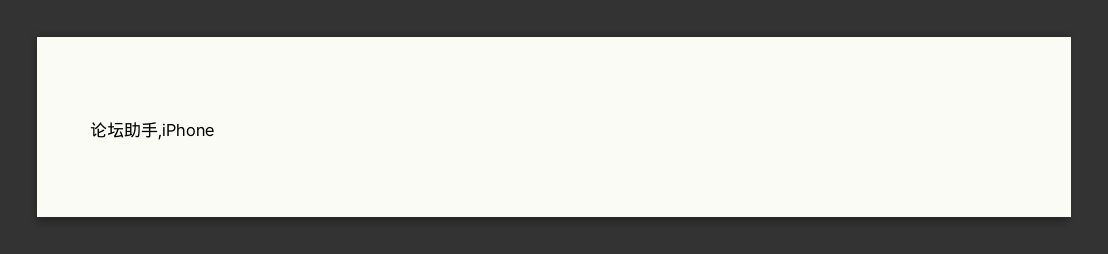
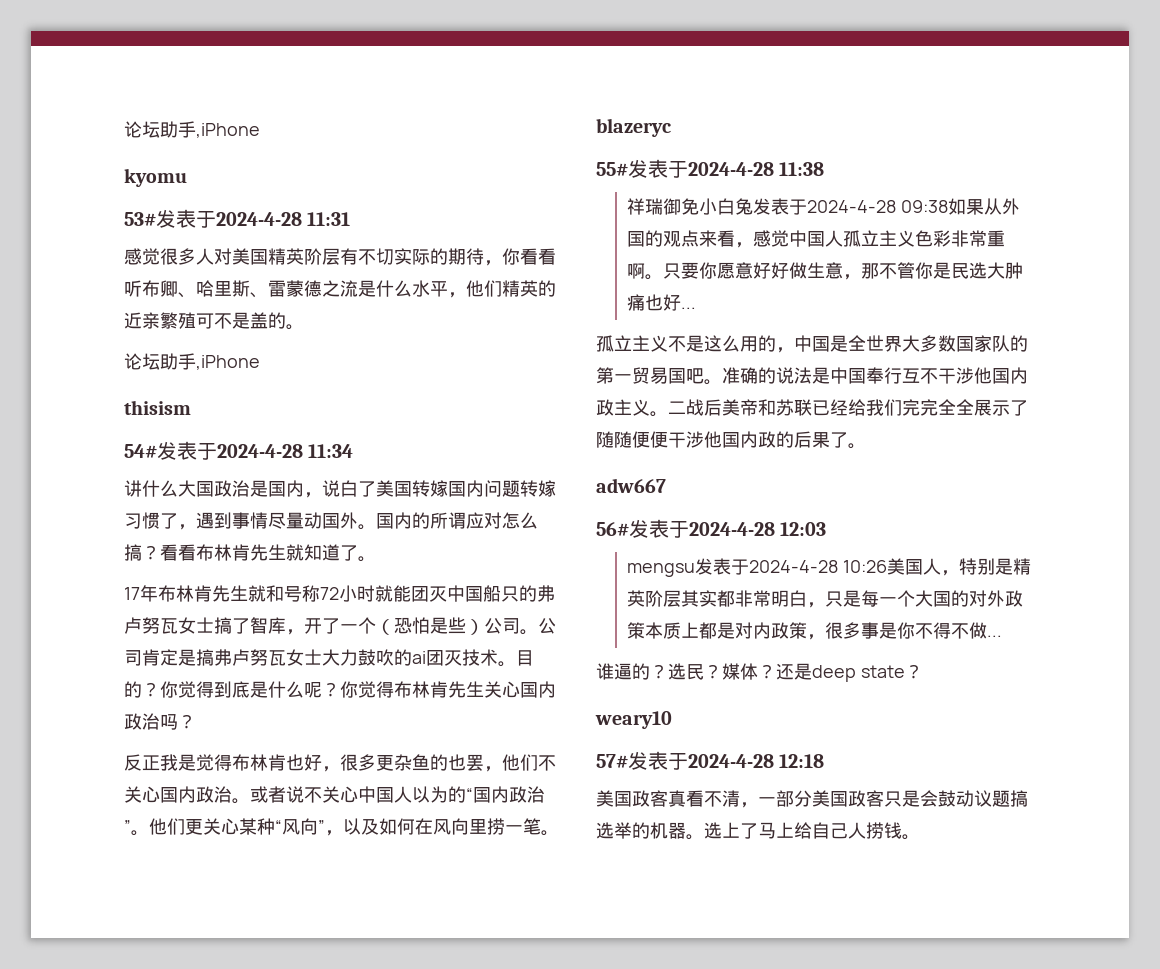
[90,122,214,140] 论坛助手,iPhone -> [124,121,260,138] [124,168,187,187] [124,209,351,228] [124,248,556,266] [124,280,556,298] [124,312,304,330] [124,353,260,370] [124,400,191,415] [124,441,354,460] [124,480,556,498] [124,512,538,530] [124,544,376,562] [124,585,555,602] [124,617,556,635] [124,649,534,667] [124,681,556,698] [124,713,196,730] [124,754,556,772] [124,786,545,804] [124,818,559,836] [596,118,671,137] [596,159,825,178] [627,198,1021,215] [627,230,1006,248] [627,262,1024,280] [627,294,697,311] [596,335,1028,353] [596,367,1028,385] [596,399,1028,417] [596,431,866,449] [596,478,666,493] [596,519,827,538] [627,558,1032,577] [627,590,1024,608] [627,622,1003,640] [596,663,923,682] [595,711,672,729] [596,751,825,770] [596,790,1028,808] [596,822,920,840] 论坛助手,iPhone // kyomu // 53#发表于2024-4-28 11:31 // 感觉很多人对美国精英阶层有不切实际的期待，你看看听布卿、哈里斯、雷蒙德之流是什么水平，他们精英的近亲繁殖可不是盖的。 // 论坛助手,iPhone // thisism // 54#发表于2024-4-28 11:34 // 讲什么大国政治是国内，说白了美国转嫁国内问题转嫁习惯了，遇到事情尽量动国外。国内的所谓应对怎么搞？看看布林肯先生就知道了。 // 17年布林肯先生就和号称72小时就能团灭中国船只的弗卢努瓦女士搞了智库，开了一个（恐怕是些）公司。公司肯定是搞弗卢努瓦女士大力鼓吹的ai团灭技术。目的？你觉得到底是什么呢？你觉得布林肯先生关心国内政治吗？ // 反正我是觉得布林肯也好，很多更杂鱼的也罢，他们不关心国内政治。或者说不关心中国人以为的“国内政治”。他们更关心某种“风向”，以及如何在风向里捞一笔。 // blazeryc // 55#发表于2024-4-28 11:38 // 祥瑞御免小白兔发表于2024-4-28 09:38如果从外国的观点来看，感觉中国人孤立主义色彩非常重啊。只要你愿意好好做生意，那不管你是民选大肿痛也好... // 孤立主义不是这么用的，中国是全世界大多数国家队的第一贸易国吧。准确的说法是中国奉行互不干涉他国内政主义。二战后美帝和苏联已经给我们完完全全展示了随随便便干涉他国内政的后果了。 // adw667 // 56#发表于2024-4-28 12:03 // mengsu发表于2024-4-28 10:26美国人，特别是精英阶层其实都非常明白，只是每一个大国的对外政策本质上都是对内政策，很多事是你不得不做... // 谁逼的？选民？媒体？还是deep state？ // weary10 // 57#发表于2024-4-28 12:18 // 美国政客真看不清，一部分美国政客只是会鼓动议题搞选举的机器。选上了马上给自己人捞钱。

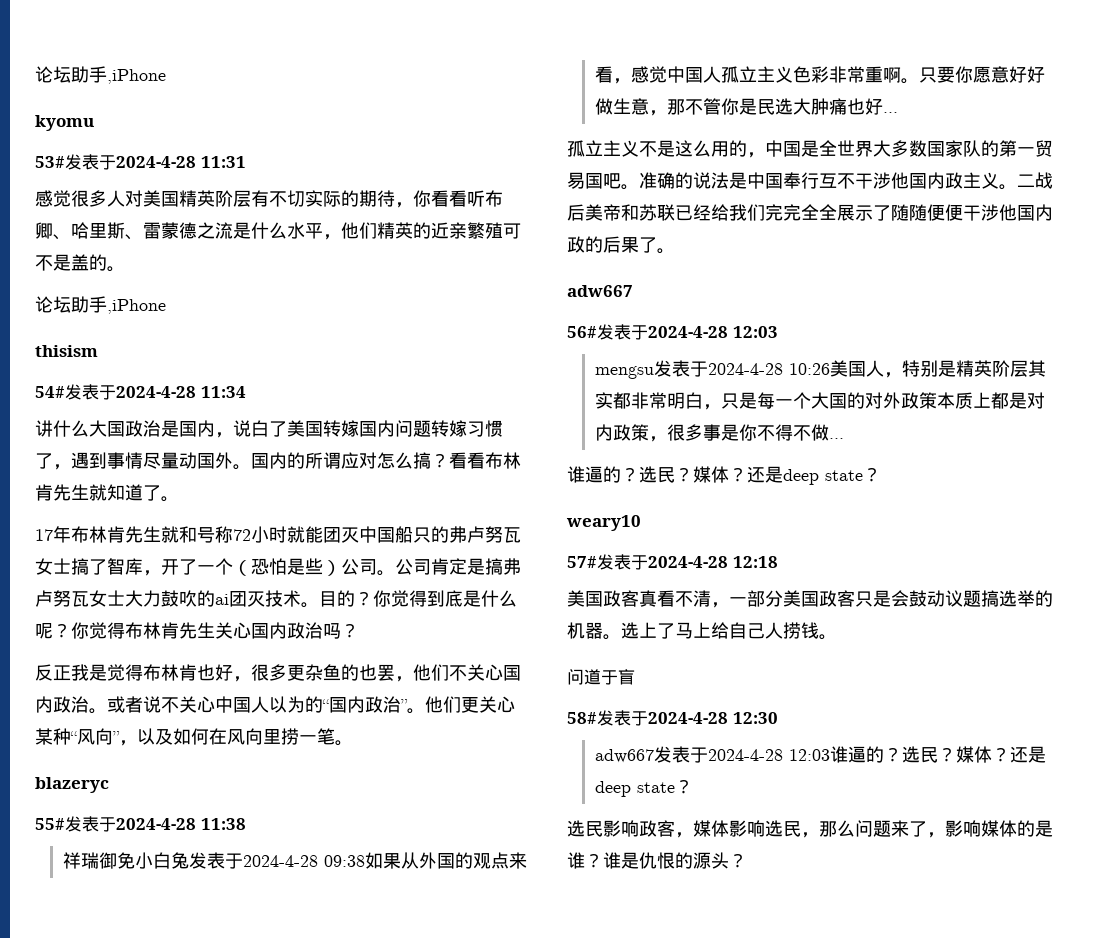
(920, 837) none -> [567,669,635,685] [567,710,778,726] [594,746,1046,763] [594,779,693,797] [567,820,1053,838] [567,852,747,869] // 问道于盲 // 58#发表于2024-4-28 12:30 // adw667发表于2024-4-28 12:03谁逼的？选民？媒体？还是deep state？ // 选民影响政客，媒体影响选民，那么问题来了，影响媒体的是谁？谁是仇恨的源头？

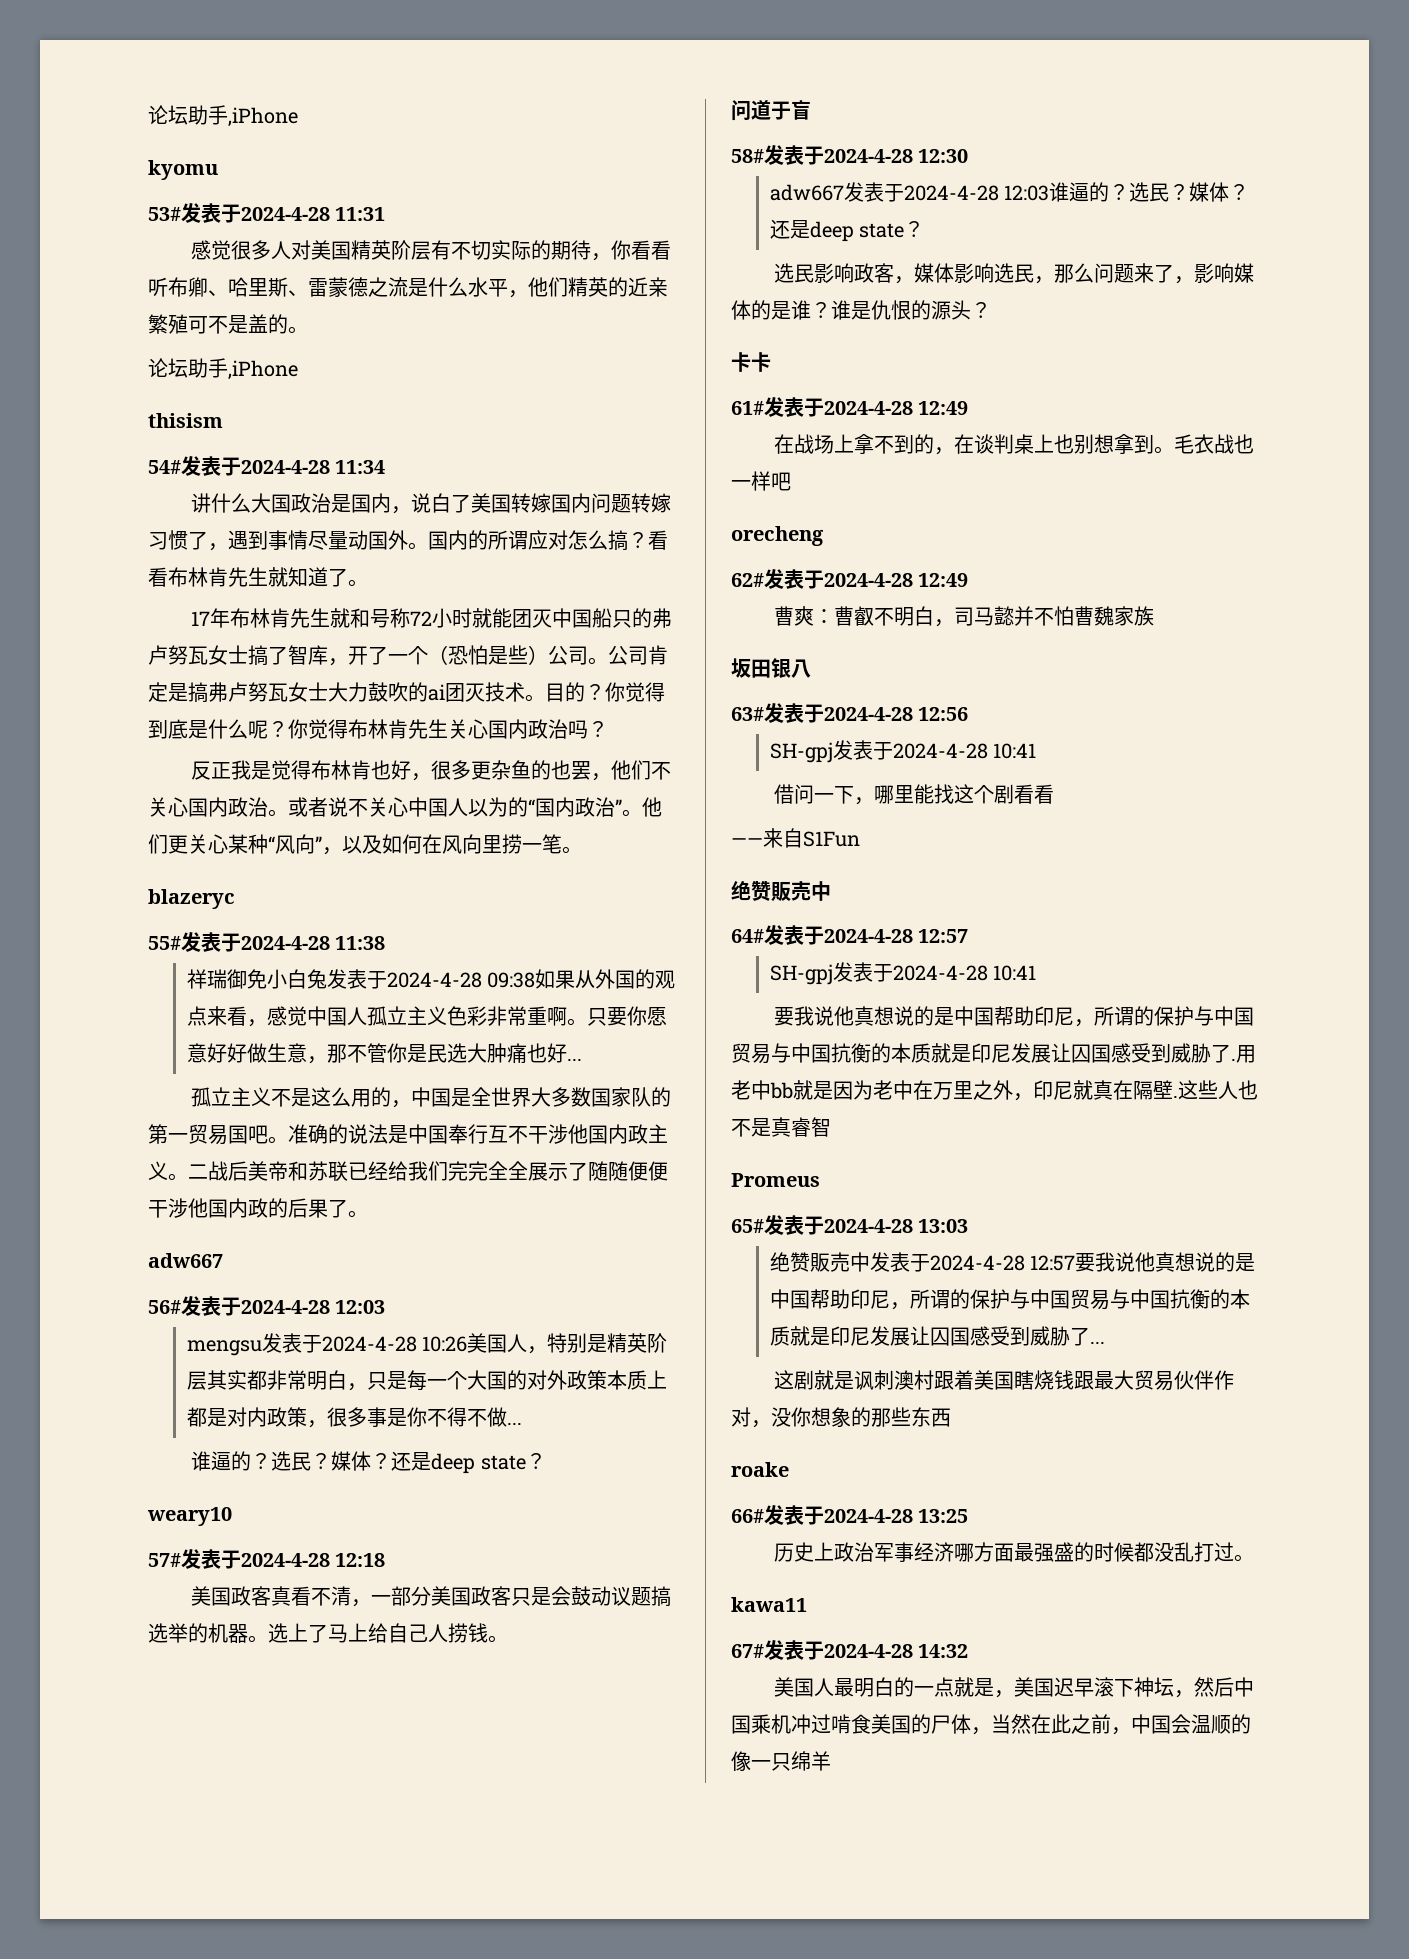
(747, 860) none -> [731,352,771,372] [731,397,969,417] [774,434,1255,455] [731,471,791,491] [731,526,824,546] [731,569,969,589] [774,606,1155,627] [731,658,811,678] [731,703,969,723] [769,740,1037,763] [774,784,1055,805] [731,828,860,848] [731,880,831,901] [731,925,969,945] [769,962,1037,985] [774,1006,1255,1027] [731,1043,1256,1064] [731,1080,1258,1101] [731,1117,831,1137] [731,1173,820,1187] [731,1215,969,1235] [769,1252,1256,1272] [769,1289,1250,1310] [769,1326,1105,1346] [774,1370,1235,1391] [731,1407,951,1428] [731,1462,789,1477] [731,1505,969,1525] [774,1542,1255,1562] [731,1597,807,1612] [731,1640,969,1660] [774,1677,1255,1698] [731,1714,1251,1735] [731,1751,831,1771] // 卡卡 // 61#发表于2024-4-28 12:49 // 在战场上拿不到的，在谈判桌上也别想拿到。毛衣战也一样吧 // orecheng // 62#发表于2024-4-28 12:49 // 曹爽：曹叡不明白，司马懿并不怕曹魏家族 // 坂田银八 // 63#发表于2024-4-28 12:56 // SH-gpj发表于2024-4-28 10:41 // 借问一下，哪里能找这个剧看看 // ——来自S1Fun // 绝赞販売中 // 64#发表于2024-4-28 12:57 // SH-gpj发表于2024-4-28 10:41 // 要我说他真想说的是中国帮助印尼，所谓的保护与中国贸易与中国抗衡的本质就是印尼发展让囚国感受到威胁了.用老中bb就是因为老中在万里之外，印尼就真在隔壁.这些人也不是真睿智 // Promeus // 65#发表于2024-4-28 13:03 // 绝赞販売中发表于2024-4-28 12:57要我说他真想说的是中国帮助印尼，所谓的保护与中国贸易与中国抗衡的本质就是印尼发展让囚国感受到威胁了... // 这剧就是讽刺澳村跟着美国瞎烧钱跟最大贸易伙伴作对，没你想象的那些东西 // roake // 66#发表于2024-4-28 13:25 // 历史上政治军事经济哪方面最强盛的时候都没乱打过。 // kawa11 // 67#发表于2024-4-28 14:32 // 美国人最明白的一点就是，美国迟早滚下神坛，然后中国乘机冲过啃食美国的尸体，当然在此之前，中国会温顺的像一只绵羊

